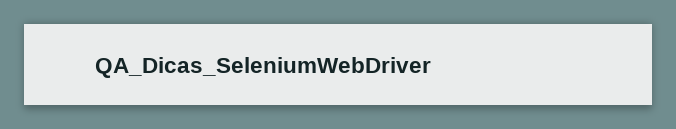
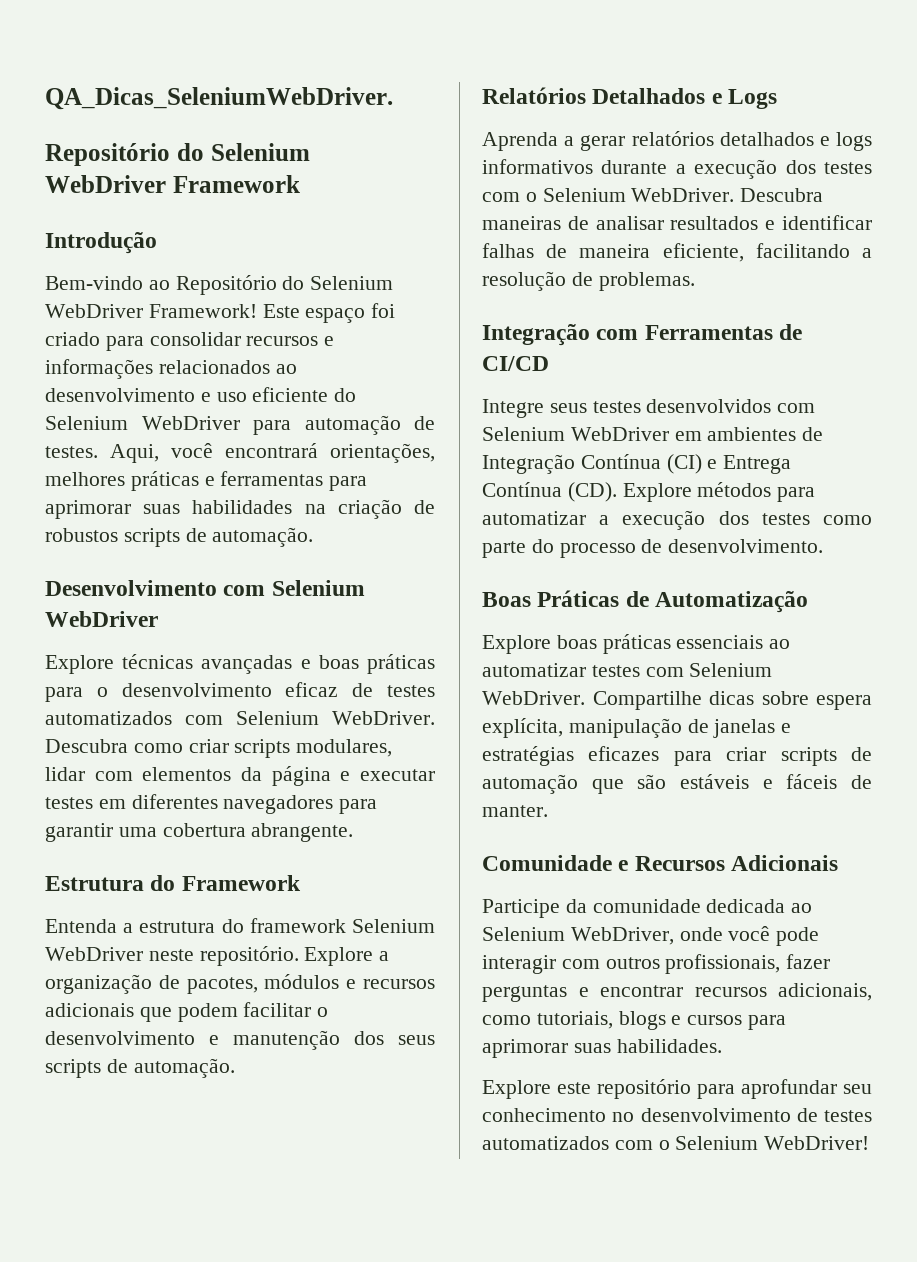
[95,57,431,78] QA_Dicas_SeleniumWebDriver -> [45,87,393,110] [45,143,310,166] [45,175,300,193] [45,232,157,254] [45,275,394,295] [45,303,396,323] [45,332,335,351] [45,359,297,379] [45,387,357,402] [45,415,435,435] [45,443,435,463] [45,471,368,491] [45,499,435,519] [45,527,314,547] [45,580,365,596] [45,611,158,627] [45,654,435,674] [45,682,436,702] [45,711,435,725] [45,739,393,758] [45,766,435,786] [45,794,378,814] [45,823,354,842] [45,875,301,891] [45,918,435,933] [45,946,390,966] [45,974,435,994] [45,1002,329,1022] [45,1030,435,1050] [45,1058,235,1078] [482,87,778,109] [482,131,872,151] [482,159,872,179] [482,188,824,202] [482,215,872,230] [482,243,872,262] [482,271,695,291] [482,324,803,346] [482,356,549,371] [482,399,816,418] [482,427,824,441] [482,454,792,474] [482,482,816,502] [482,510,872,530] [482,539,824,558] [482,590,809,613] [482,634,791,654] [482,663,773,677] [482,691,872,710] [482,718,792,738] [482,746,872,766] [482,774,872,794] [482,805,548,817] [482,855,839,871] [482,899,813,918] [482,926,820,946] [482,954,831,974] [482,983,872,1002] [482,1011,787,1030] [482,1039,722,1058] [482,1079,872,1099] [482,1108,872,1122] [482,1136,870,1150] QA_Dicas_SeleniumWebDriver. // Repositório do Selenium WebDriver Framework // Introdução // Bem-vindo ao Repositório do Selenium WebDriver Framework! Este espaço foi criado para consolidar recursos e informações relacionados ao desenvolvimento e uso eficiente do Selenium WebDriver para automação de testes. Aqui, você encontrará orientações, melhores práticas e ferramentas para aprimorar suas habilidades na criação de robustos scripts de automação. // Desenvolvimento com Selenium WebDriver // Explore técnicas avançadas e boas práticas para o desenvolvimento eficaz de testes automatizados com Selenium WebDriver. Descubra como criar scripts modulares, lidar com elementos da página e executar testes em diferentes navegadores para garantir uma cobertura abrangente. // Estrutura do Framework // Entenda a estrutura do framework Selenium WebDriver neste repositório. Explore a organização de pacotes, módulos e recursos adicionais que podem facilitar o desenvolvimento e manutenção dos seus scripts de automação. // Relatórios Detalhados e Logs // Aprenda a gerar relatórios detalhados e logs informativos durante a execução dos testes com o Selenium WebDriver. Descubra maneiras de analisar resultados e identificar falhas de maneira eficiente, facilitando a resolução de problemas. // Integração com Ferramentas de CI/CD // Integre seus testes desenvolvidos com Selenium WebDriver em ambientes de Integração Contínua (CI) e Entrega Contínua (CD). Explore métodos para automatizar a execução dos testes como parte do processo de desenvolvimento. // Boas Práticas de Automatização // Explore boas práticas essenciais ao automatizar testes com Selenium WebDriver. Compartilhe dicas sobre espera explícita, manipulação de janelas e estratégias eficazes para criar scripts de automação que são estáveis e fáceis de manter. // Comunidade e Recursos Adicionais // Participe da comunidade dedicada ao Selenium WebDriver, onde você pode interagir com outros profissionais, fazer perguntas e encontrar recursos adicionais, como tutoriais, blogs e cursos para aprimorar suas habilidades. // Explore este repositório para aprofundar seu conhecimento no desenvolvimento de testes automatizados com o Selenium WebDriver!

